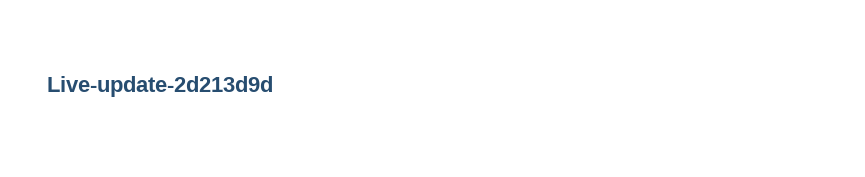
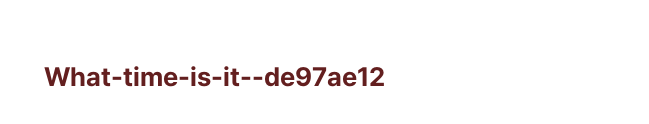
[47,76,273,97] Live-update-2d213d9d -> [44,66,385,87] What-time-is-it--de97ae12

